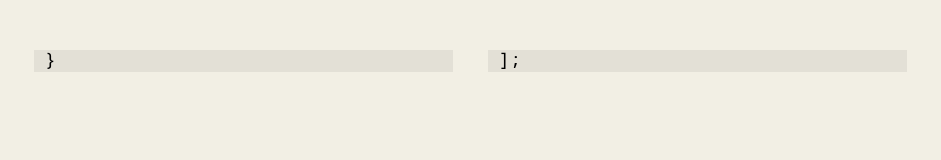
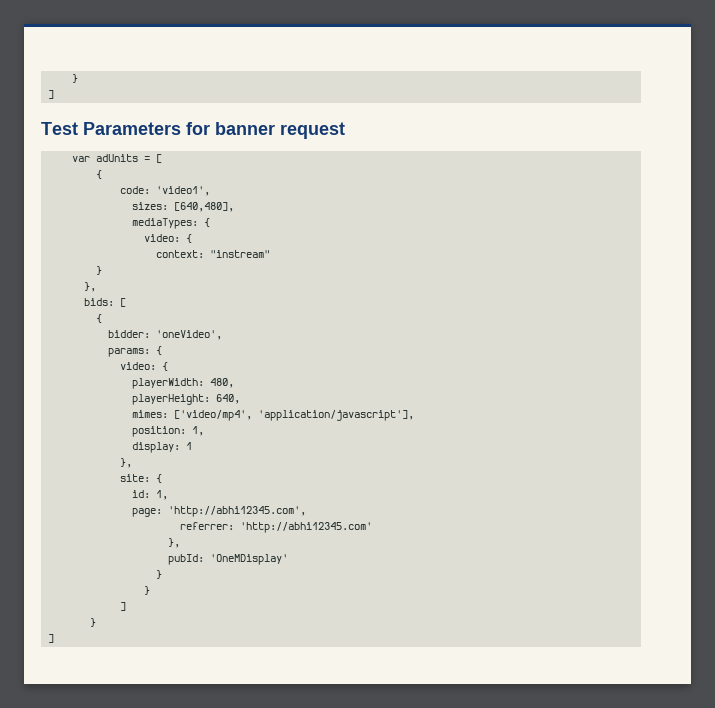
[44,52,56,69] [498,52,521,69] } // ]; -> [71,74,78,83] [47,90,54,99] [41,122,345,139] [71,154,162,163] [95,170,102,179] [119,186,210,196] [131,202,234,212] [131,218,210,229] [143,234,192,243] [155,250,270,258] [95,266,102,275] [83,282,96,292] [83,298,126,307] [95,314,102,323] [107,330,222,340] [107,346,162,357] [119,362,168,371] [131,378,234,389] [131,394,240,405] [131,410,414,421] [131,426,204,437] [131,442,192,453] [119,458,132,468] [119,474,162,483] [131,490,168,500] [131,506,306,517] [179,522,372,533] [167,538,180,548] [167,554,288,565] [155,570,162,579] [143,586,150,595] [119,602,126,611] [89,618,96,627] [47,634,54,643] } // ] // Test Parameters for banner request // var adUnits = [ // { // code: 'video1', // sizes: [640,480], // mediaTypes: { // video: { // context: "instream" // } // }, // bids: [ // { // bidder: 'oneVideo', // params: { // video: { // playerWidth: 480, // playerHeight: 640, // mimes: ['video/mp4', 'application/javascript'], // position: 1, // display: 1 // }, // site: { // id: 1, // page: 'http://abhi12345.com', // referrer: 'http://abhi12345.com' // }, // pubId: 'OneMDisplay' // } // } // ] // } // ]

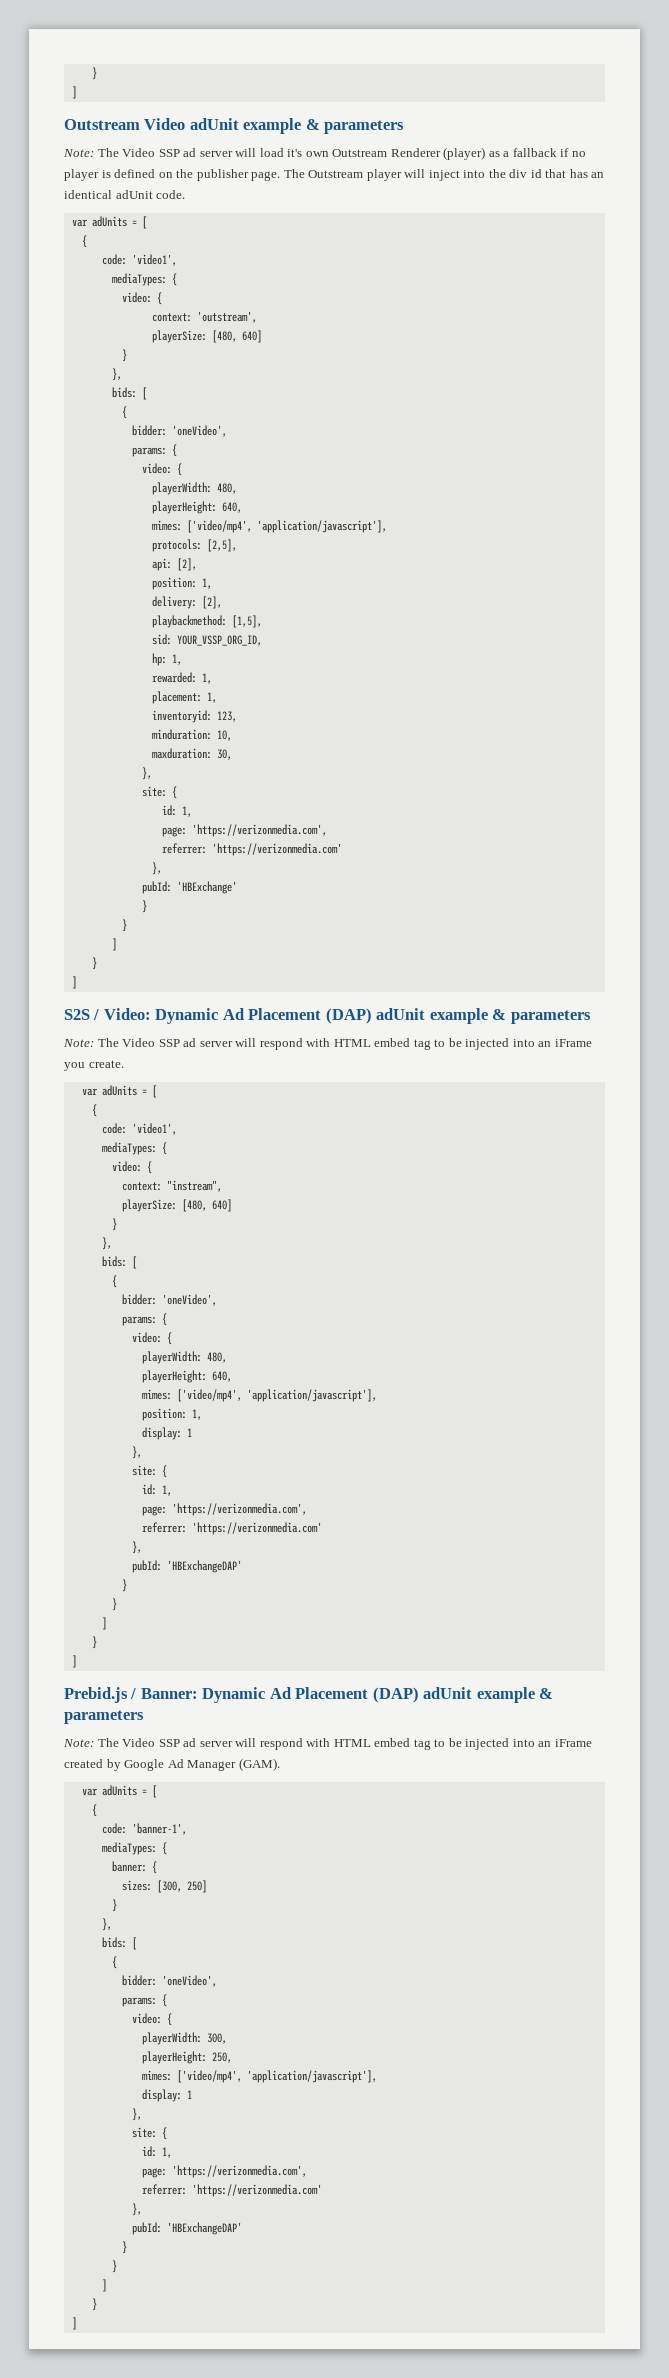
[71,74,78,83] [47,90,54,99] [41,122,345,139] [71,154,162,163] [95,170,102,179] [119,186,210,196] [131,202,234,212] [131,218,210,229] [143,234,192,243] [155,250,270,258] } // ] // Test Parameters for banner request // var adUnits = [ // { // code: 'video1', // sizes: [640,480], // mediaTypes: { // video: { // context: "instream" -> [91,67,97,80] [71,86,77,99] [64,118,405,134] [63,147,586,160] [64,169,605,181] [64,190,186,199] [71,216,147,229] [81,235,87,248] [101,254,177,266] [111,273,177,286] [121,292,162,305] [151,311,257,323] [151,330,262,343] [121,349,127,362] [111,368,122,381] [111,387,147,400] [121,406,127,419] [131,425,227,437] [131,444,177,457] [141,463,182,476] [151,482,237,495] [151,501,242,514] [151,520,387,533] [151,539,237,552] [151,558,197,571] [151,577,212,590] [151,596,222,609] [151,615,262,628] [151,634,262,646] [151,653,182,666] [151,672,212,684] [151,691,217,704] [151,710,237,723] [151,729,232,741] [151,748,232,760] [141,767,152,780] [141,786,177,799] [161,805,192,817] [161,824,327,837] [161,843,342,856] [151,862,162,875] [141,881,237,894] [141,900,147,913] [121,919,127,932] [111,938,117,951] [91,957,97,970] [71,976,77,989] [64,1008,591,1024] [63,1038,592,1050] [64,1060,124,1071] [81,1085,157,1098] [91,1104,97,1117] [101,1123,177,1135] [101,1142,167,1155] [111,1161,152,1174] [121,1180,222,1192] [121,1199,232,1212] } // ] // Outstream Video adUnit example & parameters // Note: The Video SSP ad server will load it's own Outstream Renderer (player) as a fallback if no player is defined on the publisher page. The Outstream player will inject into the div id that has an identical adUnit code. // var adUnits = [ // { // code: 'video1', // mediaTypes: { // video: { // context: 'outstream', // playerSize: [480, 640] // } // }, // bids: [ // { // bidder: 'oneVideo', // params: { // video: { // playerWidth: 480, // playerHeight: 640, // mimes: ['video/mp4', 'application/javascript'], // protocols: [2,5], // api: [2], // position: 1, // delivery: [2], // playbackmethod: [1,5], // sid: YOUR_VSSP_ORG_ID, // hp: 1, // rewarded: 1, // placement: 1, // inventoryid: 123, // minduration: 10, // maxduration: 30, // }, // site: { // id: 1, // page: 'https://verizonmedia.com', // referrer: 'https://verizonmedia.com' // }, // pubId: 'HBExchange' // } // } // ] // } // ] // S2S / Video: Dynamic Ad Placement (DAP) adUnit example & parameters // Note: The Video SSP ad server will respond with HTML embed tag to be injected into an iFrame you create. // var adUnits = [ // { // code: 'video1', // mediaTypes: { // video: { // context: "instream", // playerSize: [480, 640]
[167,506,306,517] [179,522,372,533] [167,538,180,548] [167,554,288,565] [155,570,162,579] [143,586,150,595] [119,602,126,611] [89,618,96,627] [47,634,54,643] 'http://abhi12345.com', // referrer: 'http://abhi12345.com' // }, // pubId: 'OneMDisplay' // } // } // ] // } // ] -> [171,1503,307,1516] [141,1522,322,1535] [131,1541,142,1554] [131,1560,242,1573] [121,1579,127,1592] [111,1598,117,1611] [101,1617,107,1630] [91,1636,97,1649] [71,1655,77,1668] [64,1687,554,1703] [64,1710,144,1724] [63,1738,592,1750] [64,1758,280,1771] [81,1785,157,1798] [91,1804,97,1817] [101,1823,187,1835] [101,1842,167,1855] [111,1861,157,1874] [121,1880,207,1893] [111,1899,117,1912] [101,1918,112,1931] [101,1937,137,1950] [111,1956,117,1969] [121,1975,217,1987] [121,1994,167,2007] [131,2013,172,2026] [141,2032,227,2045] [141,2051,232,2064] [141,2070,377,2083] [141,2089,192,2102] [131,2108,142,2121] [131,2127,167,2140] [141,2146,172,2158] [141,2165,307,2178] [141,2184,322,2197] [131,2203,142,2216] [131,2222,242,2235] [121,2241,127,2254] [111,2260,117,2273] [101,2279,107,2292] [91,2298,97,2311] [71,2317,77,2330] 'https://verizonmedia.com', // referrer: 'https://verizonmedia.com' // }, // pubId: 'HBExchangeDAP' // } // } // ] // } // ] // Prebid.js / Banner: Dynamic Ad Placement (DAP) adUnit example & parameters // Note: The Video SSP ad server will respond with HTML embed tag to be injected into an iFrame created by Google Ad Manager (GAM). // var adUnits = [ // { // code: 'banner-1', // mediaTypes: { // banner: { // sizes: [300, 250] // } // }, // bids: [ // { // bidder: 'oneVideo', // params: { // video: { // playerWidth: 300, // playerHeight: 250, // mimes: ['video/mp4', 'application/javascript'], // display: 1 // }, // site: { // id: 1, // page: 'https://verizonmedia.com', // referrer: 'https://verizonmedia.com' // }, // pubId: 'HBExchangeDAP' // } // } // ] // } // ]

